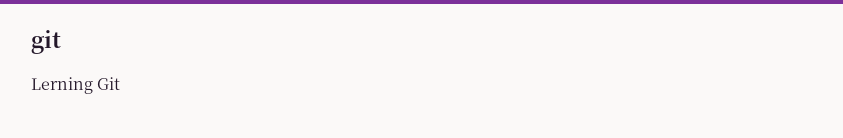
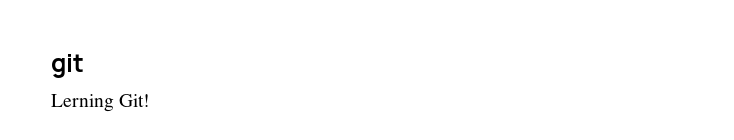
[97,77,121,90] Git -> [119,94,151,107] Git!

